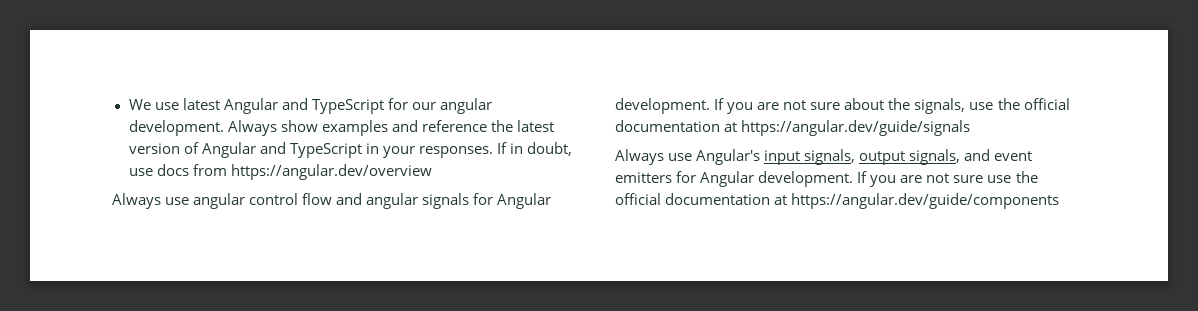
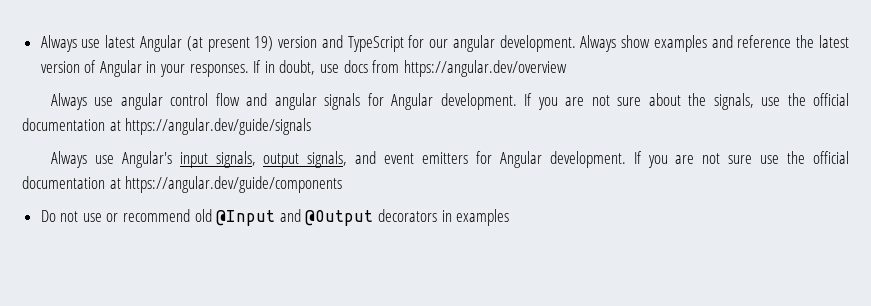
[128,99,151,110] We -> [40,35,77,52] Always
(278, 106) none -> [186,36,318,52] (at present 19) version
[259,142,362,158] and TypeScript -> (142, 68) none
(1060, 201) none -> [40,209,510,226] // Do not use or recommend old @Input and @Output decorators in examples

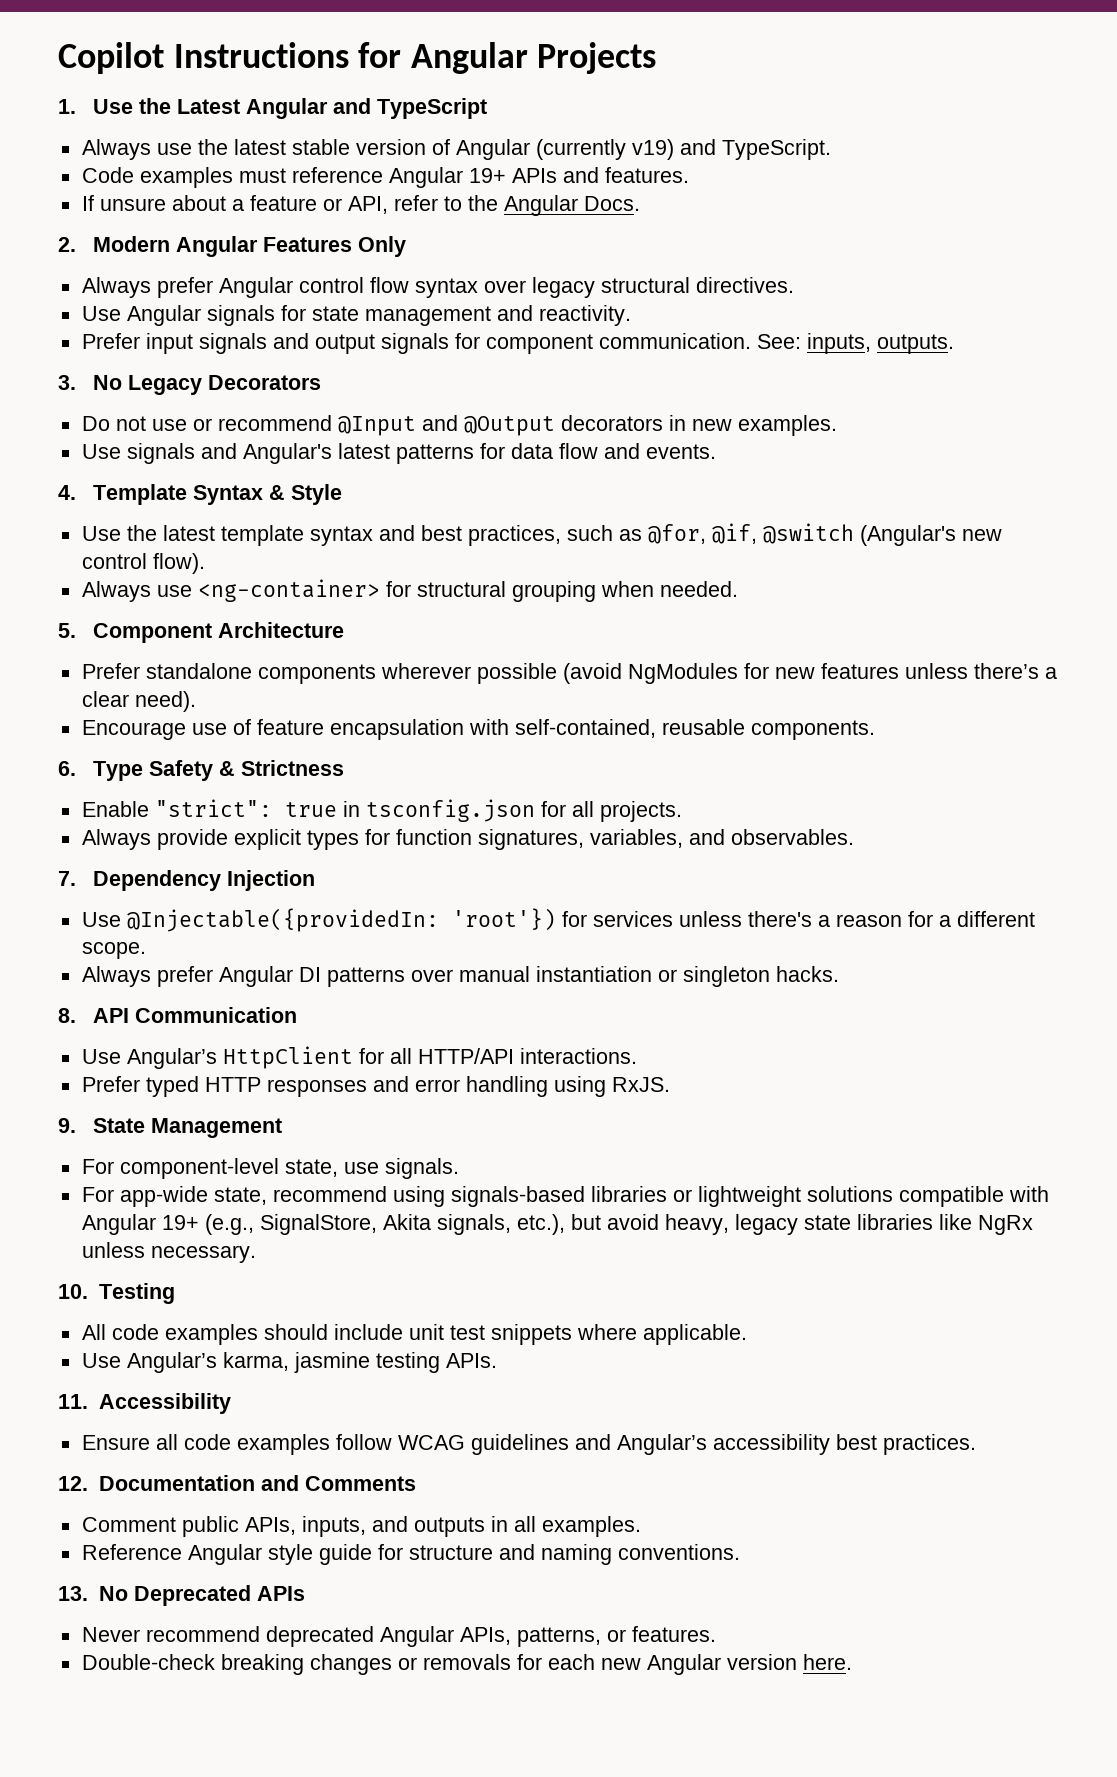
[40,35,849,52] Always use latest Angular (at present 19) version and TypeScript for our angular development. Always show examples and reference the latest -> [58,42,657,74] [58,98,488,119] [81,139,350,160] Copilot Instructions for Angular Projects // 1. Use the Latest Angular and TypeScript // Always use the latest stable
[146,60,567,77] [50,93,850,110] [22,118,312,135] [50,151,850,168] [22,176,343,193] in your responses. If in doubt, use docs from https://angular.dev/overview // Always use angular control flow and angular signals for Angular development. If you are not sure about the signals, use the official documentation at https://angular.dev/guide/signals // Always use Angular's input signals, output signals, and event emitters for Angular development. If you are not sure use the official documentation at https://angular.dev/guide/components -> [535,139,831,160] [81,167,689,188] [81,195,640,216] [58,236,407,257] [81,277,794,298] [81,305,631,326] [81,333,954,354] [58,375,322,395] (currently v19) and TypeScript. // Code examples must reference Angular 19+ APIs and features. // If unsure about a feature or API, refer to the Angular Docs. // 2. Modern Angular Features Only // Always prefer Angular control flow syntax over legacy structural directives. // Use Angular signals for state management and reactivity. // Prefer input signals and output signals for component communication. See: inputs, outputs. // 3. No Legacy Decorators
[194,209,212,222] old -> (332, 423) none
[456,209,510,226] examples -> [691,415,837,436] [81,443,716,464] [58,484,343,505] [81,523,1002,546] [81,553,205,574] [81,579,738,602] [58,622,345,643] [81,663,1057,684] [81,691,196,712] [81,719,875,740] [58,760,345,781] [81,799,682,822] [81,829,854,850] [58,870,316,891] [81,908,1035,932] [81,942,146,959] [81,966,839,987] [58,1007,298,1023] [81,1046,637,1069] [81,1076,670,1097] [58,1118,283,1138] [81,1158,459,1179] [81,1186,1049,1207] [81,1214,1033,1235] [81,1242,256,1263] [58,1283,175,1304] [81,1324,747,1345] [81,1352,497,1373] [58,1393,231,1414] [81,1434,976,1455] [58,1475,416,1491] [81,1516,641,1537] [81,1544,740,1565] [58,1585,305,1606] [81,1626,716,1647] [81,1654,852,1675] new examples. // Use signals and Angular's latest patterns for data flow and events. // 4. Template Syntax & Style // Use the latest template syntax and best practices, such as @for, @if, @switch (Angular's new control flow). // Always use <ng-container> for structural grouping when needed. // 5. Component Architecture // Prefer standalone components wherever possible (avoid NgModules for new features unless there’s a clear need). // Encourage use of feature encapsulation with self-contained, reusable components. // 6. Type Safety & Strictness // Enable "strict": true in tsconfig.json for all projects. // Always provide explicit types for function signatures, variables, and observables. // 7. Dependency Injection // Use @Injectable({providedIn: 'root'}) for services unless there's a reason for a different scope. // Always prefer Angular DI patterns over manual instantiation or singleton hacks. // 8. API Communication // Use Angular’s HttpClient for all HTTP/API interactions. // Prefer typed HTTP responses and error handling using RxJS. // 9. State Management // For component-level state, use signals. // For app-wide state, recommend using signals-based libraries or lightweight solutions compatible with Angular 19+ (e.g., SignalStore, Akita signals, etc.), but avoid heavy, legacy state libraries like NgRx unless necessary. // 10. Testing // All code examples should include unit test snippets where applicable. // Use Angular’s karma, jasmine testing APIs. // 11. Accessibility // Ensure all code examples follow WCAG guidelines and Angular’s accessibility best practices. // 12. Documentation and Comments // Comment public APIs, inputs, and outputs in all examples. // Reference Angular style guide for structure and naming conventions. // 13. No Deprecated APIs // Never recommend deprecated Angular APIs, patterns, or features. // Double-check breaking changes or removals for each new Angular version here.

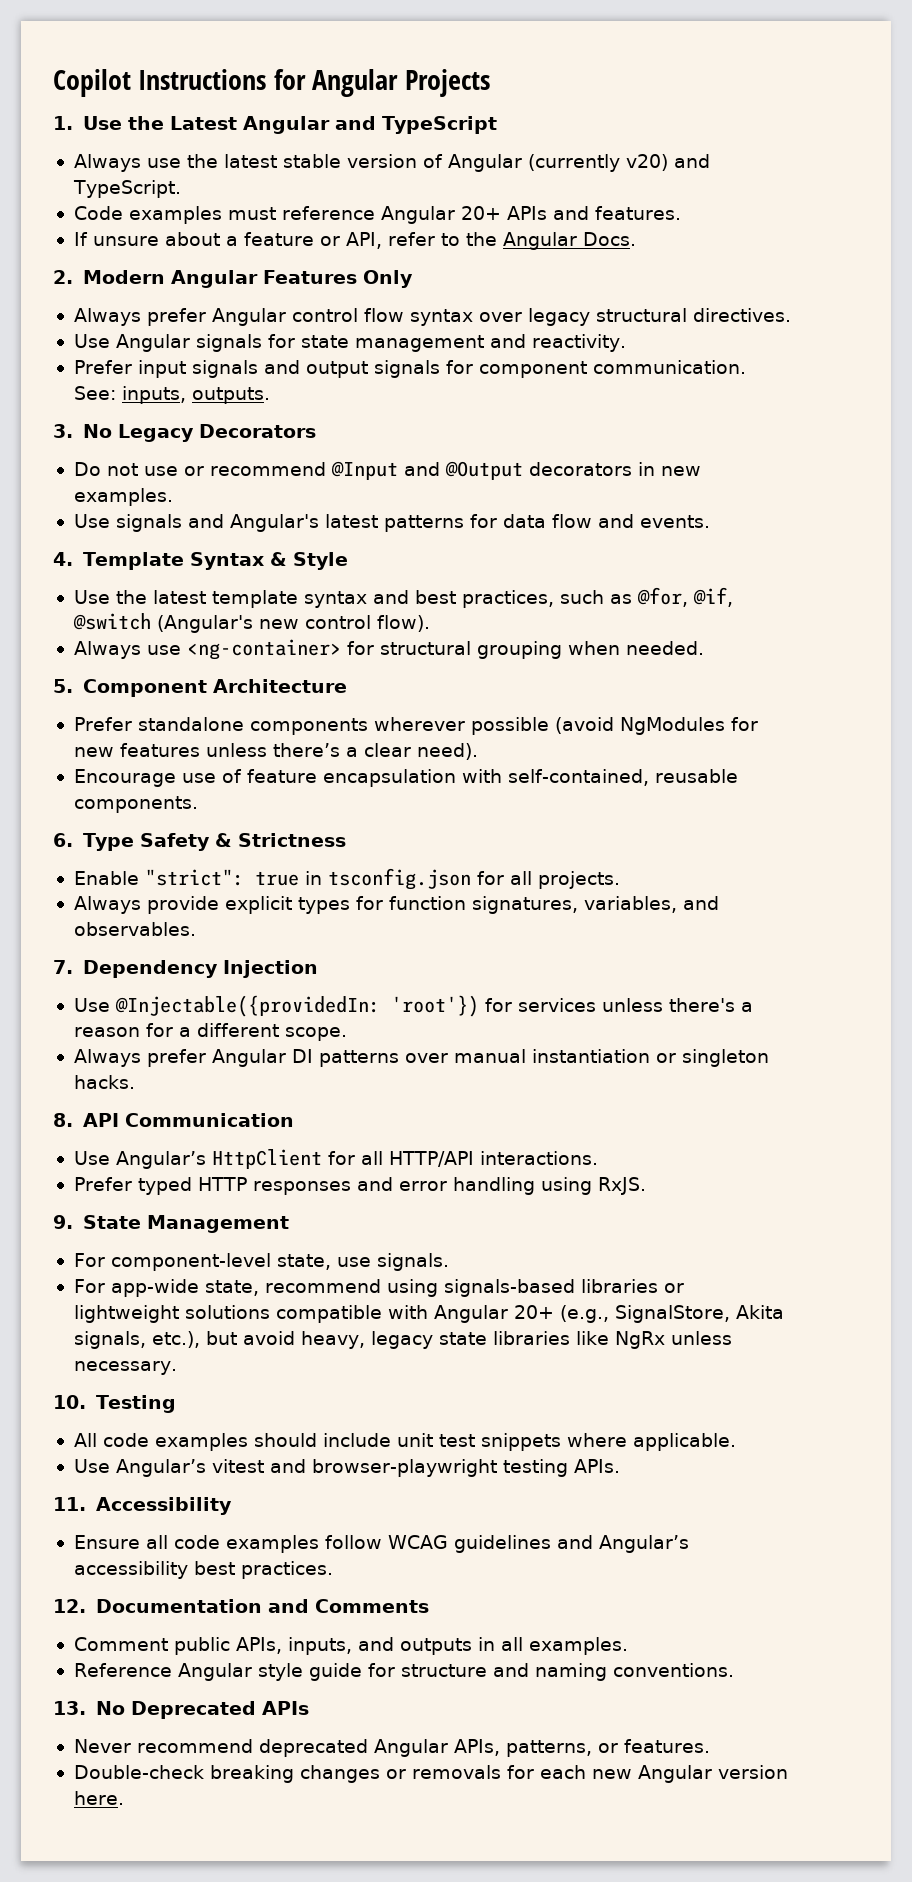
[631,139,674,160] v19) -> [625,154,668,171] v20)
[468,168,506,183] 19+ -> [460,206,501,220] 20+
[161,1215,199,1230] 19+ -> [513,1305,554,1319] 20+
[222,1352,370,1373] karma, jasmine -> [211,1459,497,1477] vitest and browser-playwright

